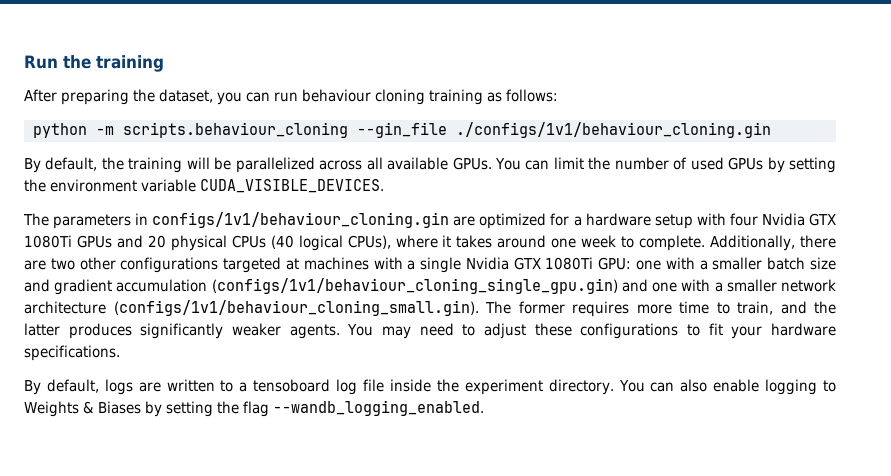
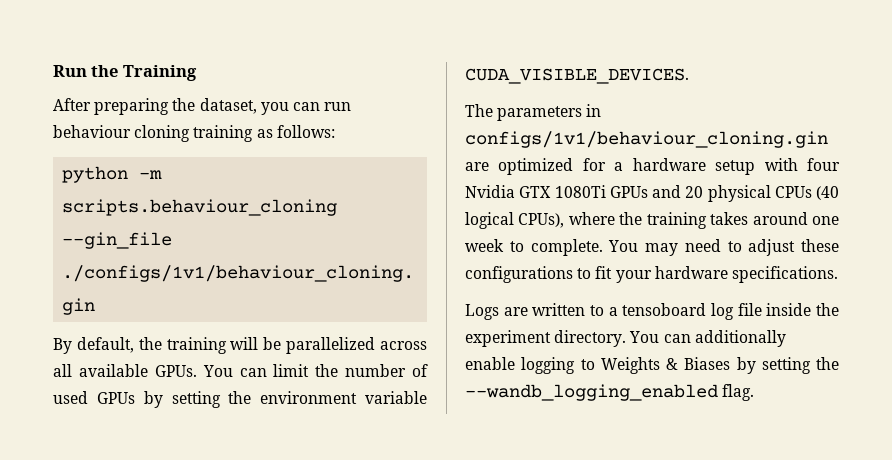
[96,55,164,72] training -> [122,65,197,81] Training
[442,235,452,247] it -> [619,212,707,229] the training
[710,235,837,251] [24,257,836,273] [24,278,836,295] [24,300,836,317] [24,323,340,339] Additionally, there are two other configurations targeted at machines with a single Nvidia GTX 1080Ti GPU: one with a smaller batch size and gradient accumulation (configs/1v1/behaviour_cloning_single_gpu.gin) and one with a smaller network architecture (configs/1v1/behaviour_cloning_small.gin). The former requires more time to train, and the latter produces significantly weaker agents. -> (603, 247) none
[24,379,133,395] By default, logs -> [465,304,499,320] Logs
[680,379,708,392] also -> [694,330,786,347] additionally
[243,400,484,417] flag --wandb_logging_enabled. -> [465,384,755,401] --wandb_logging_enabled flag.

